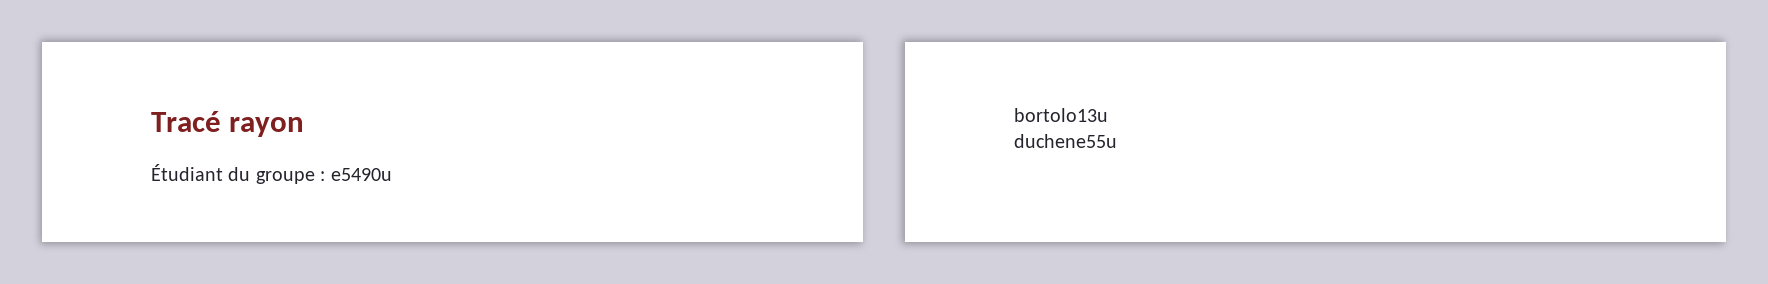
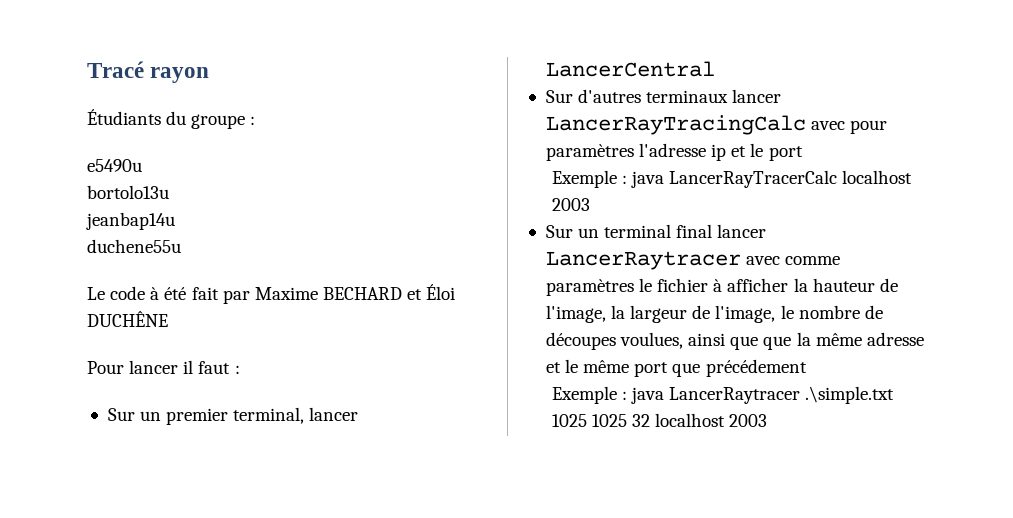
[151,164,223,181] Étudiant -> [87,109,161,125] Étudiants
(326, 176) none -> (256, 120) //
(1108, 115) none -> [86,212,175,230] // jeanbap14u
(1117, 141) none -> [87,284,456,304] [87,311,168,327] [87,360,240,374] [107,407,359,425] [545,61,715,77] [545,89,782,103] [545,115,888,135] [545,143,803,161] [551,170,913,188] [551,198,590,211] [545,224,767,238] [545,251,841,270] [545,278,898,296] [545,305,883,323] [545,332,924,350] [545,359,807,377] [551,386,895,404] [551,413,768,427] // Le code à été fait par Maxime BECHARD et Éloi DUCHÊNE // Pour lancer il faut : // Sur un premier terminal, lancer LancerCentral // Sur d'autres terminaux lancer LancerRayTracingCalc avec pour paramètres l'adresse ip et le port // Exemple : java LancerRayTracerCalc localhost 2003 // Sur un terminal final lancer LancerRaytracer avec comme paramètres le fichier à afficher la hauteur de l'image, la largeur de l'image, le nombre de découpes voulues, ainsi que que la même adresse et le même port que précédement // Exemple : java LancerRaytracer .\simple.txt 1025 1025 32 localhost 2003

